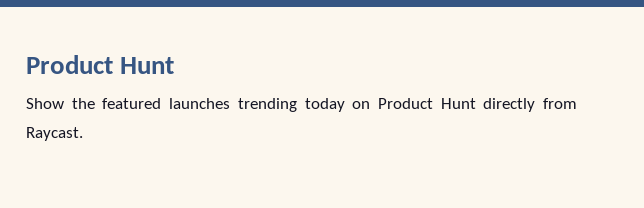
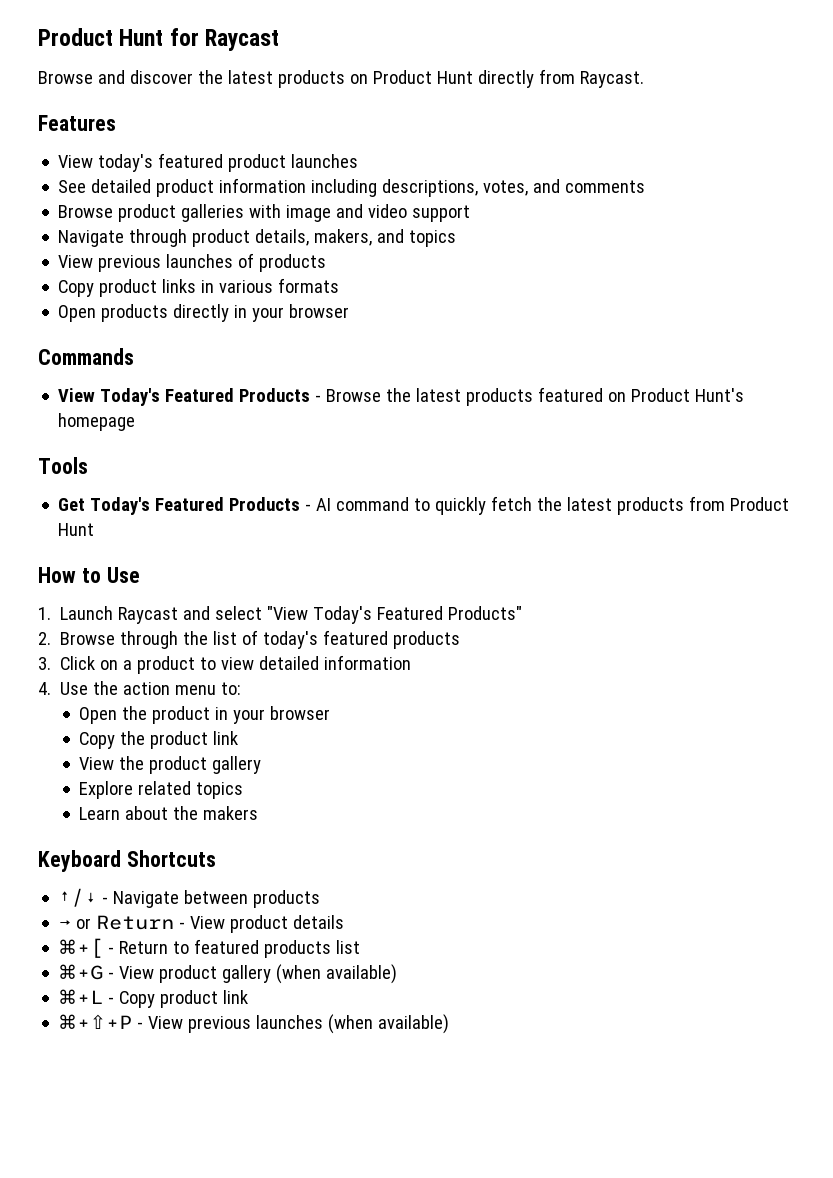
[26,55,175,74] [26,98,345,112] Product Hunt // Show the featured launches trending today -> [38,28,280,51] [38,70,345,88] Product Hunt for Raycast // Browse and discover the latest products
(83, 134) none -> [38,115,116,131] [58,153,359,172] [58,178,646,197] [58,204,471,222] [58,229,457,247] [58,253,327,272] [58,278,340,297] [58,304,350,322] [38,348,134,365] [58,387,745,406] [58,413,136,431] [38,457,88,474] [58,496,790,515] [58,523,95,536] [38,567,140,583] [38,606,523,624] [38,630,461,649] [38,655,412,674] [38,681,242,695] [79,706,331,724] [79,731,239,749] [79,756,262,774] [79,781,244,799] [79,806,259,820] [38,850,216,872] [58,888,321,908] [58,915,345,933] [58,938,361,958] [58,964,398,984] [58,989,249,1008] [58,1014,450,1034] // Features // View today's featured product launches // See detailed product information including descriptions, votes, and comments // Browse product galleries with image and video support // Navigate through product details, makers, and topics // View previous launches of products // Copy product links in various formats // Open products directly in your browser // Commands // View Today's Featured Products - Browse the latest products featured on Product Hunt's homepage // Tools // Get Today's Featured Products - AI command to quickly fetch the latest products from Product Hunt // How to Use // 1. Launch Raycast and select "View Today's Featured Products" // 2. Browse through the list of today's featured products // 3. Click on a product to view detailed information // 4. Use the action menu to: // Open the product in your browser // Copy the product link // View the product gallery // Explore related topics // Learn about the makers // Keyboard Shortcuts // ↑/↓ - Navigate between products // → or Return - View product details // ⌘+[ - Return to featured products list // ⌘+G - View product gallery (when available) // ⌘+L - Copy product link // ⌘+⇧+P - View previous launches (when available)

